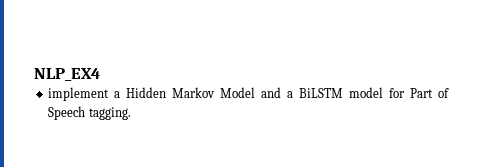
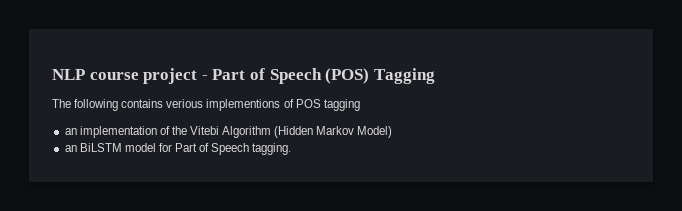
[34,68,100,81] [48,87,294,101] NLP_EX4 // implement a Hidden Markov Model and a -> [52,68,435,84] [52,99,360,111] [64,126,393,138] [64,145,77,152] NLP course project - Part of Speech (POS) Tagging // The following contains verious implementions of POS tagging // an implementation of the Vitebi Algorithm (Hidden Markov Model) // an

